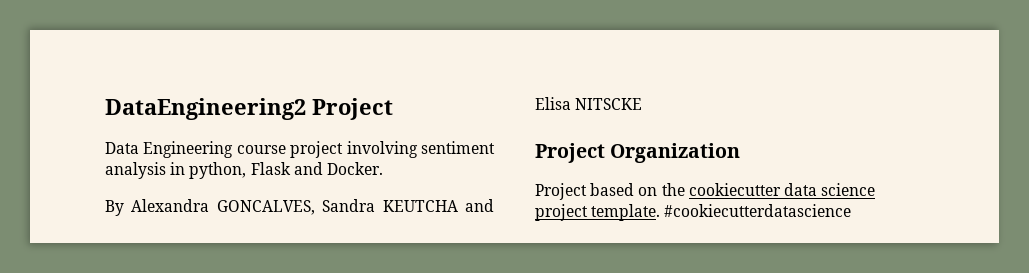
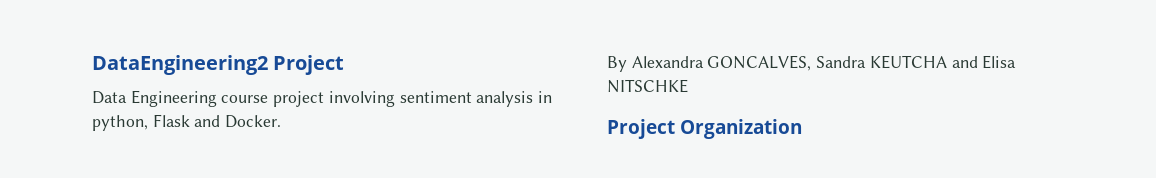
[575,98,643,110] NITSCKE -> [607,79,688,93] NITSCHKE
[535,183,876,200] [535,204,852,221] // Project based on the cookiecutter data science project template. #cookiecutterdatascience -> (802, 129) none

